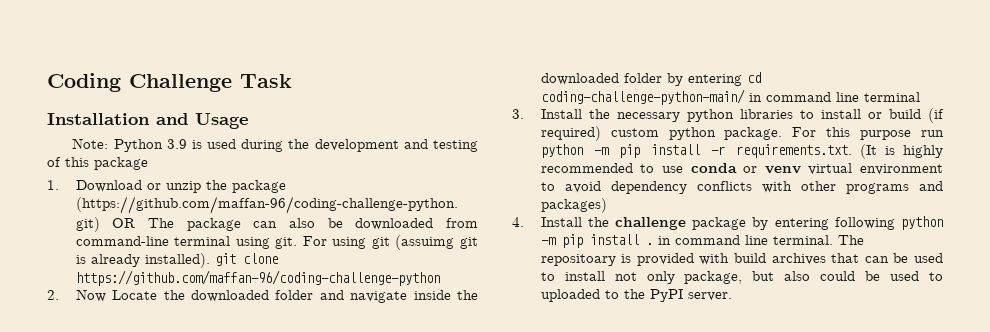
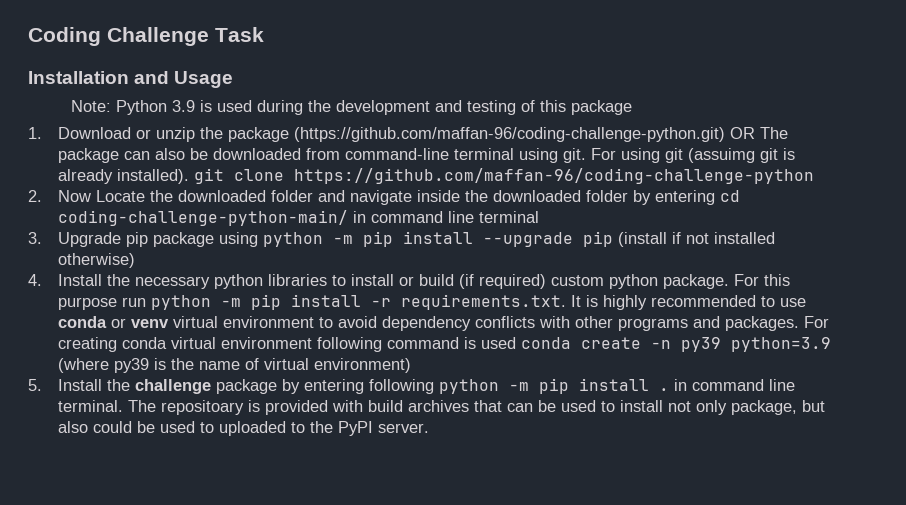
(524, 114) none -> [58,231,776,247] [58,253,136,268] [28,274,42,286] Upgrade pip package using python -m pip install --upgrade pip (install if not installed otherwise) // 4.
[860,144,878,159] (It -> [571,295,582,307] It
[540,198,607,213] [512,217,524,227] packages) // 4. -> [725,316,830,331] [58,337,832,352] [58,358,412,373] [28,379,42,391] packages. For creating conda virtual environment following command is used conda create -n py39 python=3.9 (where py39 is the name of virtual environment) // 5.

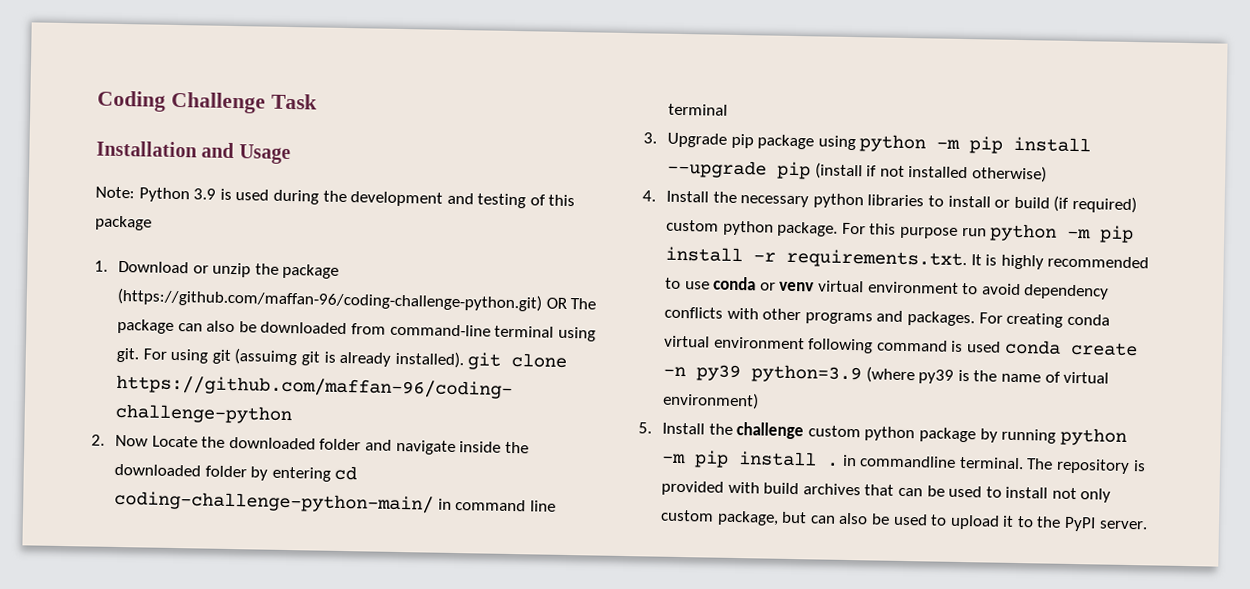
[216,379,435,394] package by entering following -> [807,425,1057,444] custom python package by running
[692,379,796,391] command line -> [859,455,957,468] commandline
[161,400,245,415] repositoary -> [1055,458,1130,474] repository
(728, 407) none -> [660,509,715,522] custom
[58,421,287,436] also could be used to uploaded -> [809,512,1015,530] can also be used to upload it

